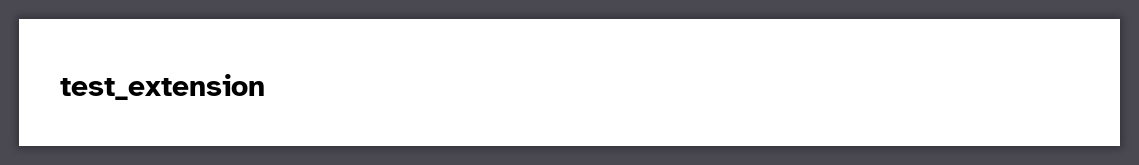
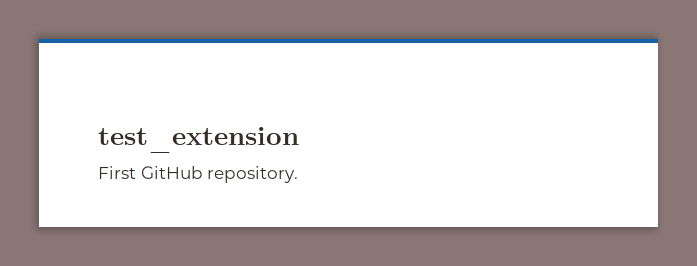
(265, 87) none -> [98,166,299,183] // First GitHub repository.

